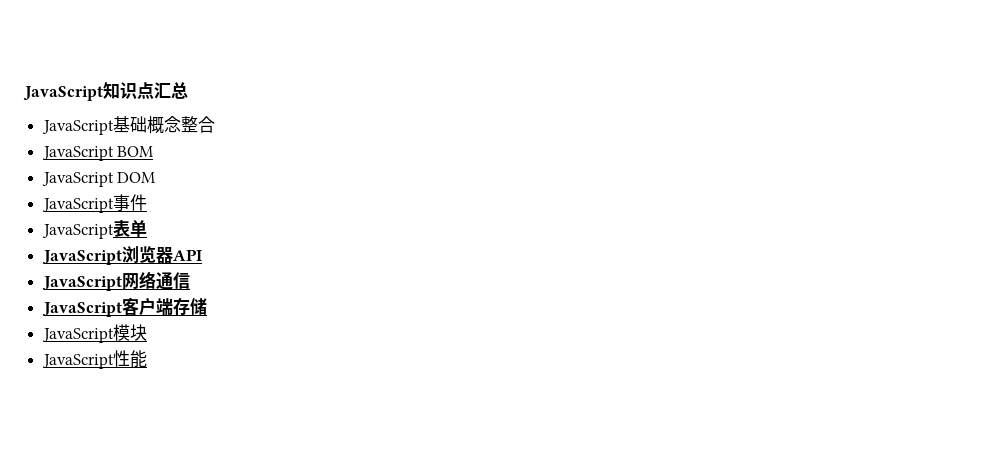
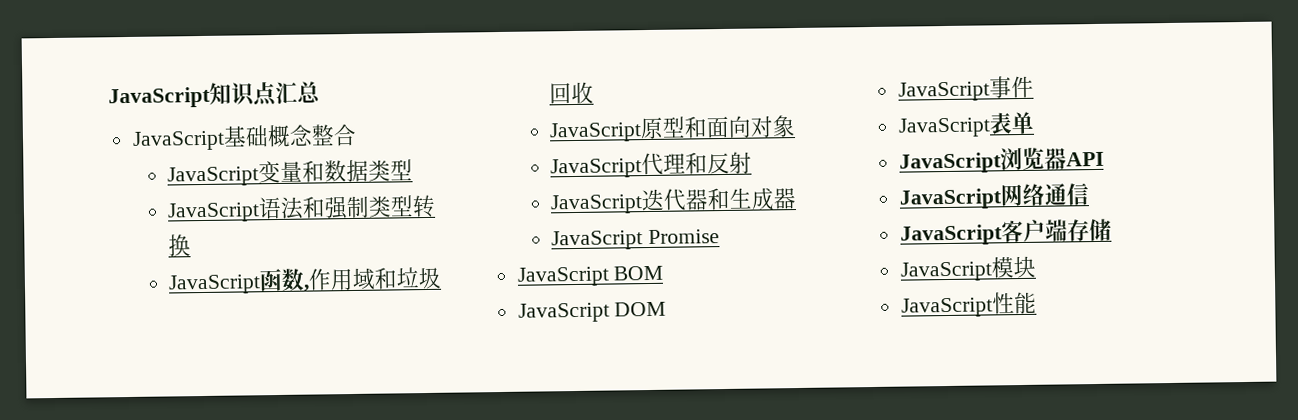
(215, 124) none -> [166,159,413,187] [166,194,436,223] [167,234,191,257] [167,267,442,295] [548,81,594,105] [548,115,796,143] [549,151,752,179] [549,187,797,215] [550,229,720,251] // JavaScript变量和数据类型 // JavaScript语法和强制类型转换 // JavaScript函数,作用域和垃圾回收 // JavaScript原型和面向对象 // JavaScript代理和反射 // JavaScript迭代器和生成器 // JavaScript Promise

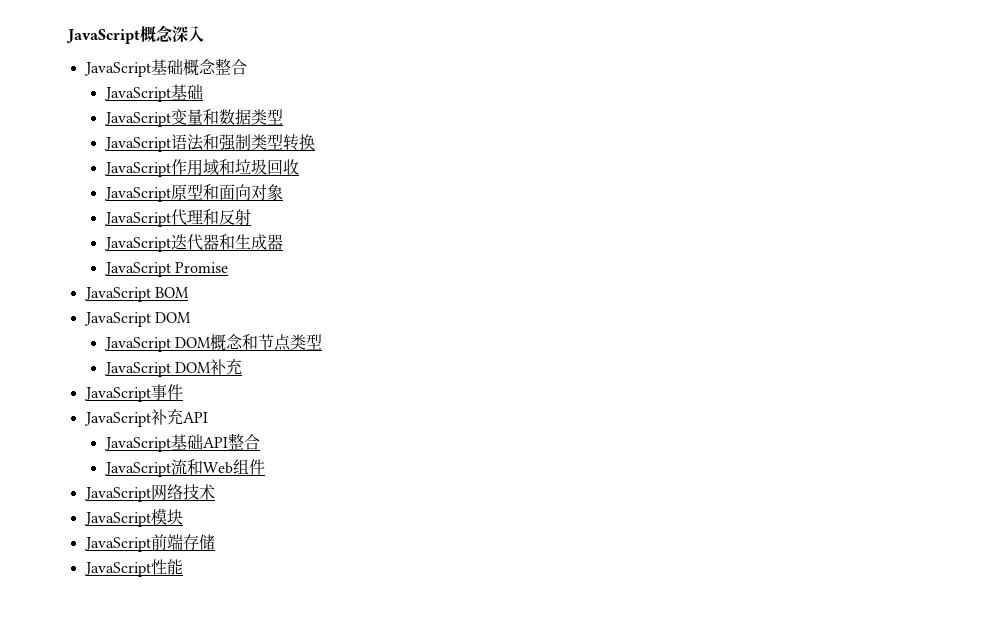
[108,81,321,109] JavaScript知识点汇总 -> [66,25,204,44] JavaScript概念深入
(357, 135) none -> [103,84,203,102] // JavaScript基础
[258,268,310,292] 函数, -> (171, 169) none
(667, 309) none -> [103,334,323,352] [103,359,243,377] // JavaScript DOM概念和节点类型 // JavaScript DOM补充
[988,111,1035,135] [898,147,1104,174] [898,183,1089,210] [899,218,1112,246] 表单 // JavaScript浏览器API // JavaScript网络通信 // JavaScript客户端存储 -> [150,409,208,425] [103,433,260,452] [103,459,265,477] [83,484,215,502] 补充API // JavaScript基础API整合 // JavaScript流和Web组件 // JavaScript网络技术
(1036, 267) none -> [83,534,215,552] // JavaScript前端存储

